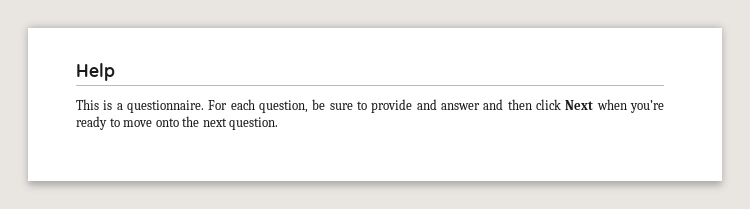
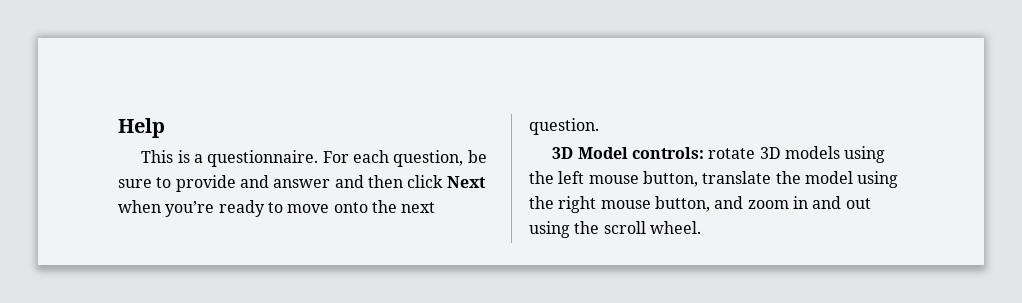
(279, 123) none -> [552,146,886,163] [529,171,899,188] [529,196,871,213] [529,221,701,238] // 3D Model controls: rotate 3D models using the left mouse button, translate the model using the right mouse button, and zoom in and out using the scroll wheel.

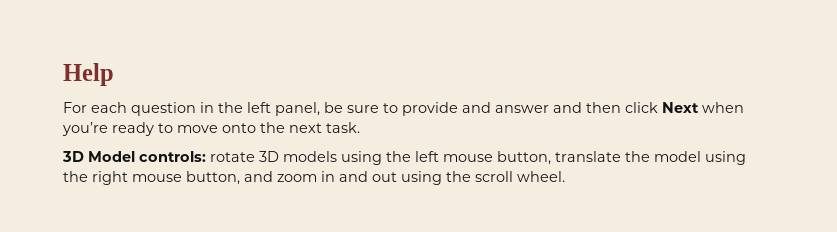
[141,150,464,167] This is a questionnaire. For each question, -> [63,102,320,116] For each question in the left panel,
[529,118,599,135] question. -> [326,122,360,133] task.

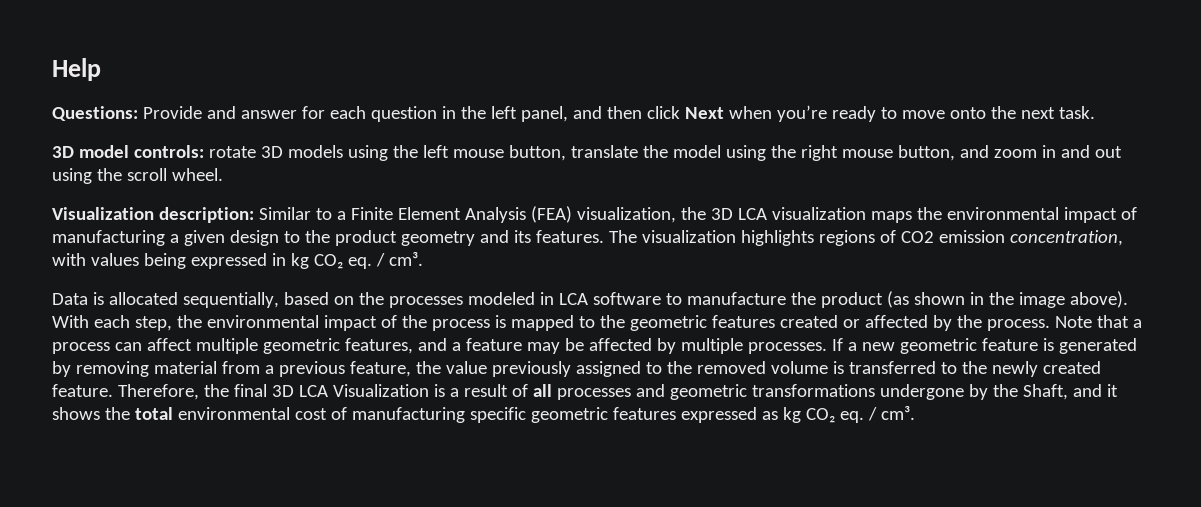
[63,102,87,113] For -> [52,106,325,121] Questions: Provide and answer for
[324,102,549,116] be sure to provide and answer -> (568, 114) none
[88,151,135,162] Model -> [78,145,129,158] model
(565, 176) none -> [52,206,1137,223] [52,230,1123,246] [52,251,423,269] [52,291,1128,308] [52,315,1142,331] [52,338,1137,354] [52,361,1101,377] [52,384,1118,400] [52,405,915,423] // Visualization description: Similar to a Finite Element Analysis (FEA) visualization, the 3D LCA visualization maps the environmental impact of manufacturing a given design to the product geometry and its features. The visualization highlights regions of CO2 emission concentration, with values being expressed in kg CO₂ eq. / cm³. // Data is allocated sequentially, based on the processes modeled in LCA software to manufacture the product (as shown in the image above). With each step, the environmental impact of the process is mapped to the geometric features created or affected by the process. Note that a process can affect multiple geometric features, and a feature may be affected by multiple processes. If a new geometric feature is generated by removing material from a previous feature, the value previously assigned to the removed volume is transferred to the newly created feature. Therefore, the final 3D LCA Visualization is a result of all processes and geometric transformations undergone by the Shaft, and it shows the total environmental cost of manufacturing specific geometric features expressed as kg CO₂ eq. / cm³.

